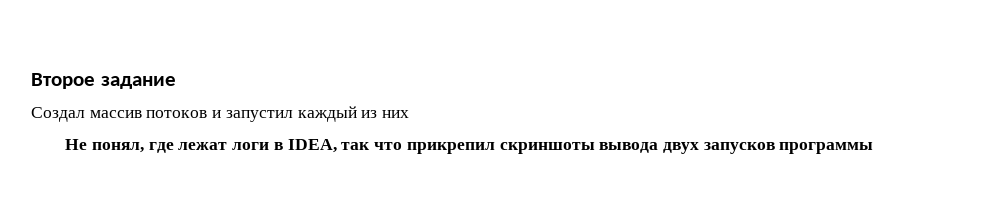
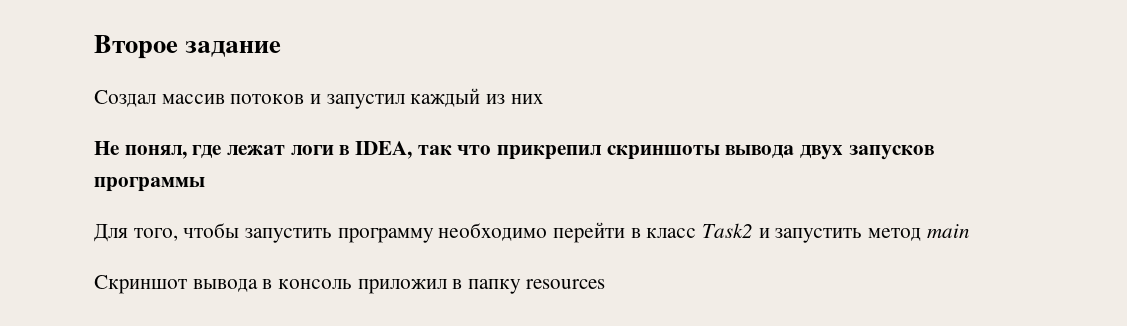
(874, 148) none -> [94,222,970,243] [94,275,605,294] // Для того, чтобы запустить программу необходимо перейти в класс Task2 и запустить метод main // Скриншот вывода в консоль приложил в папку resources

